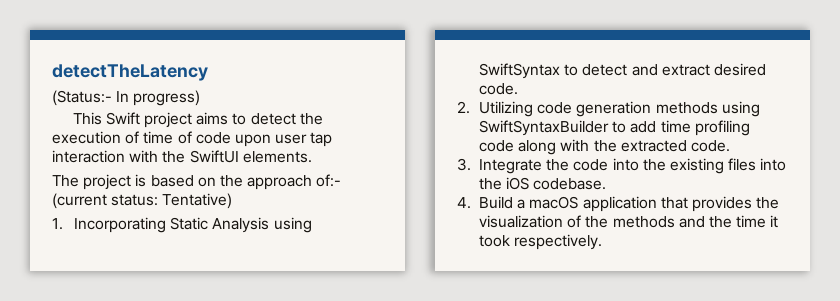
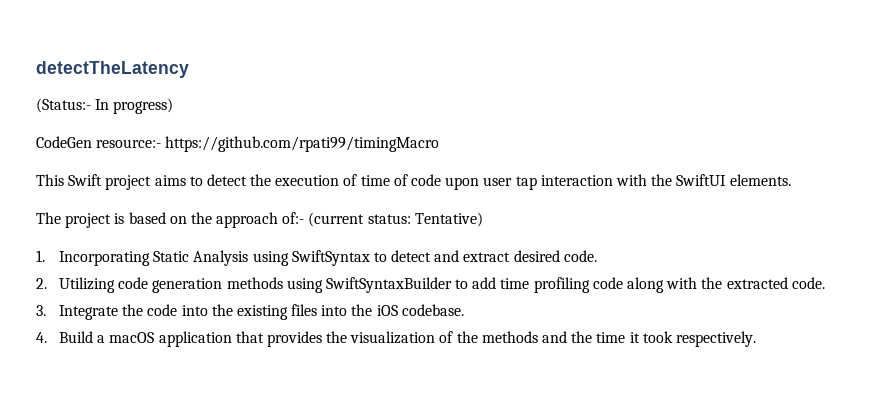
(201, 98) none -> [36,136,440,152] // CodeGen resource:- https://github.com/rpati99/timingMacro

